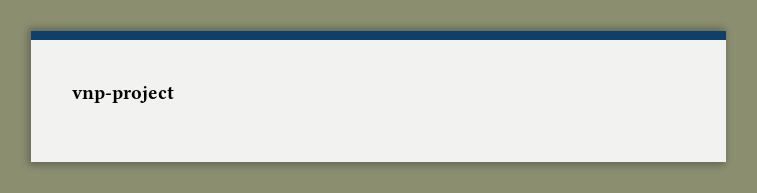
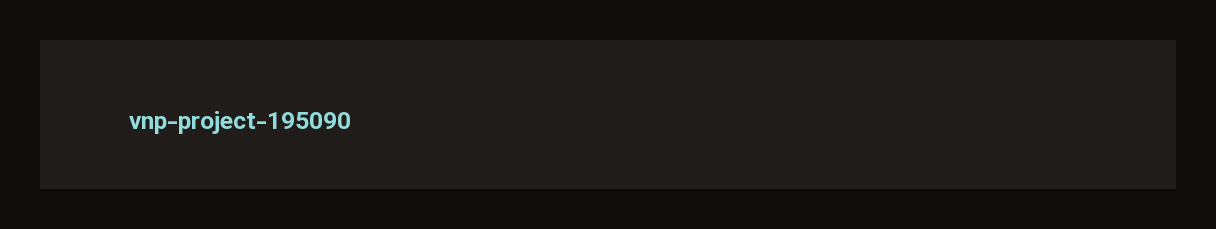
[72,86,174,103] vnp-project -> [129,111,351,134] vnp-project-195090

